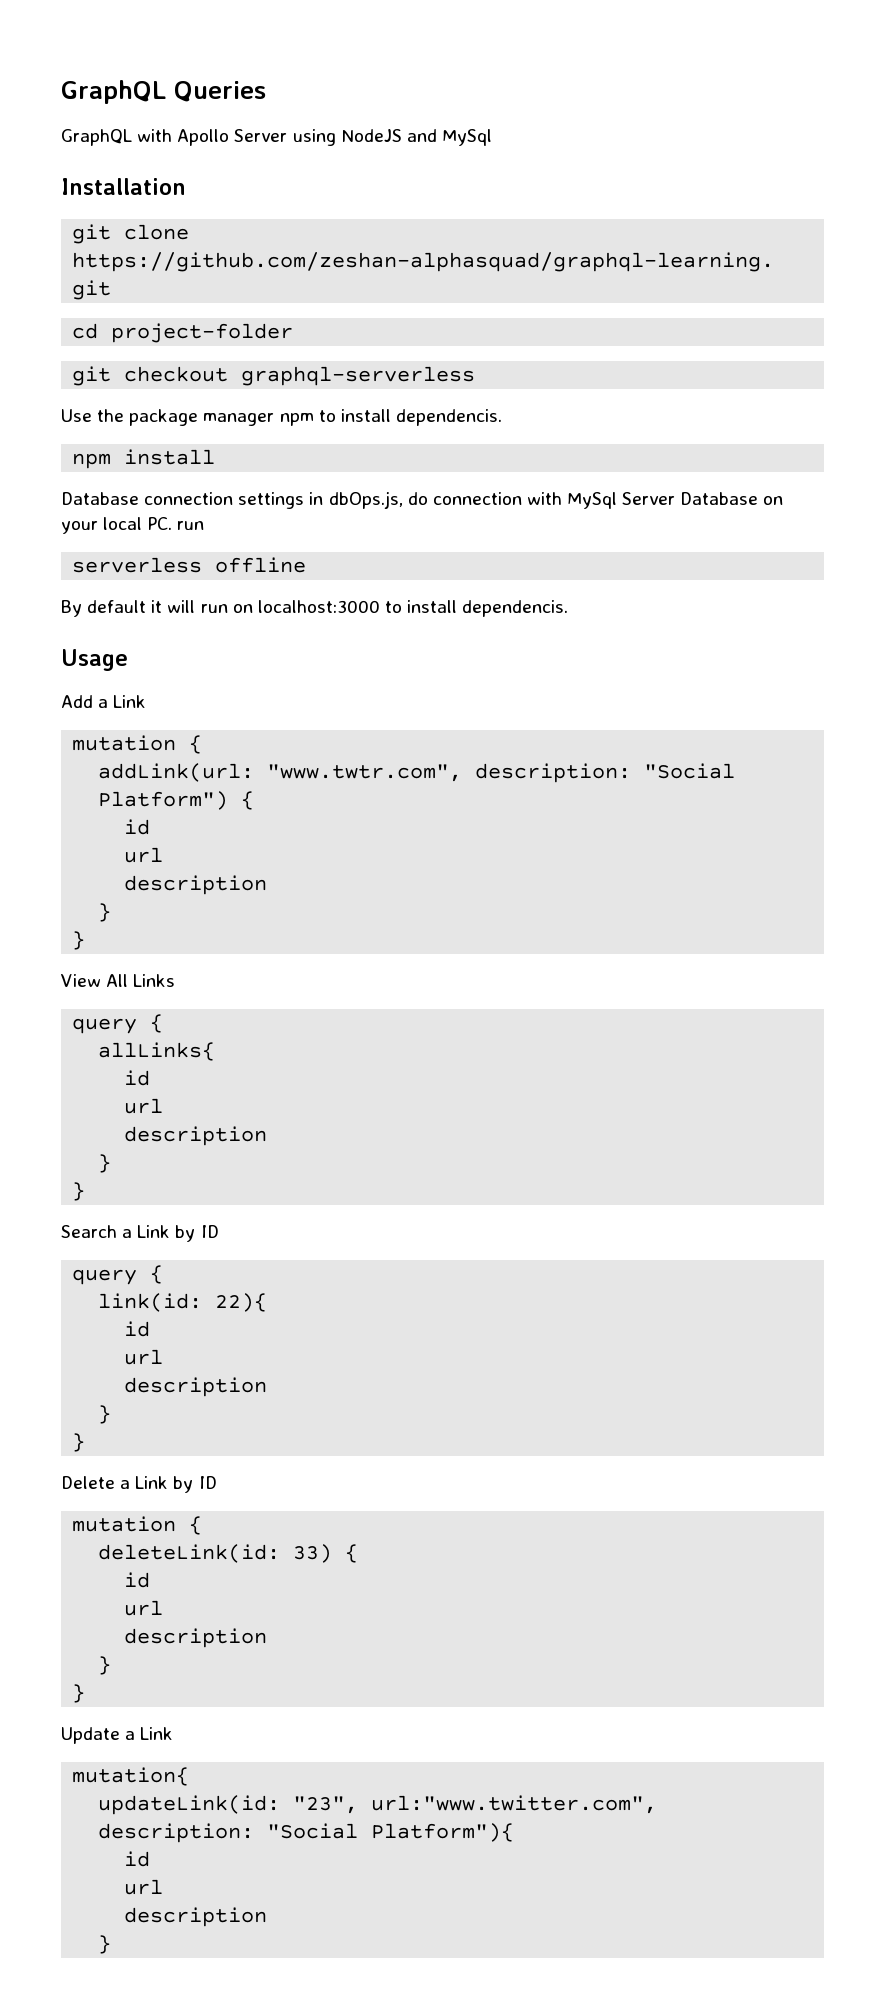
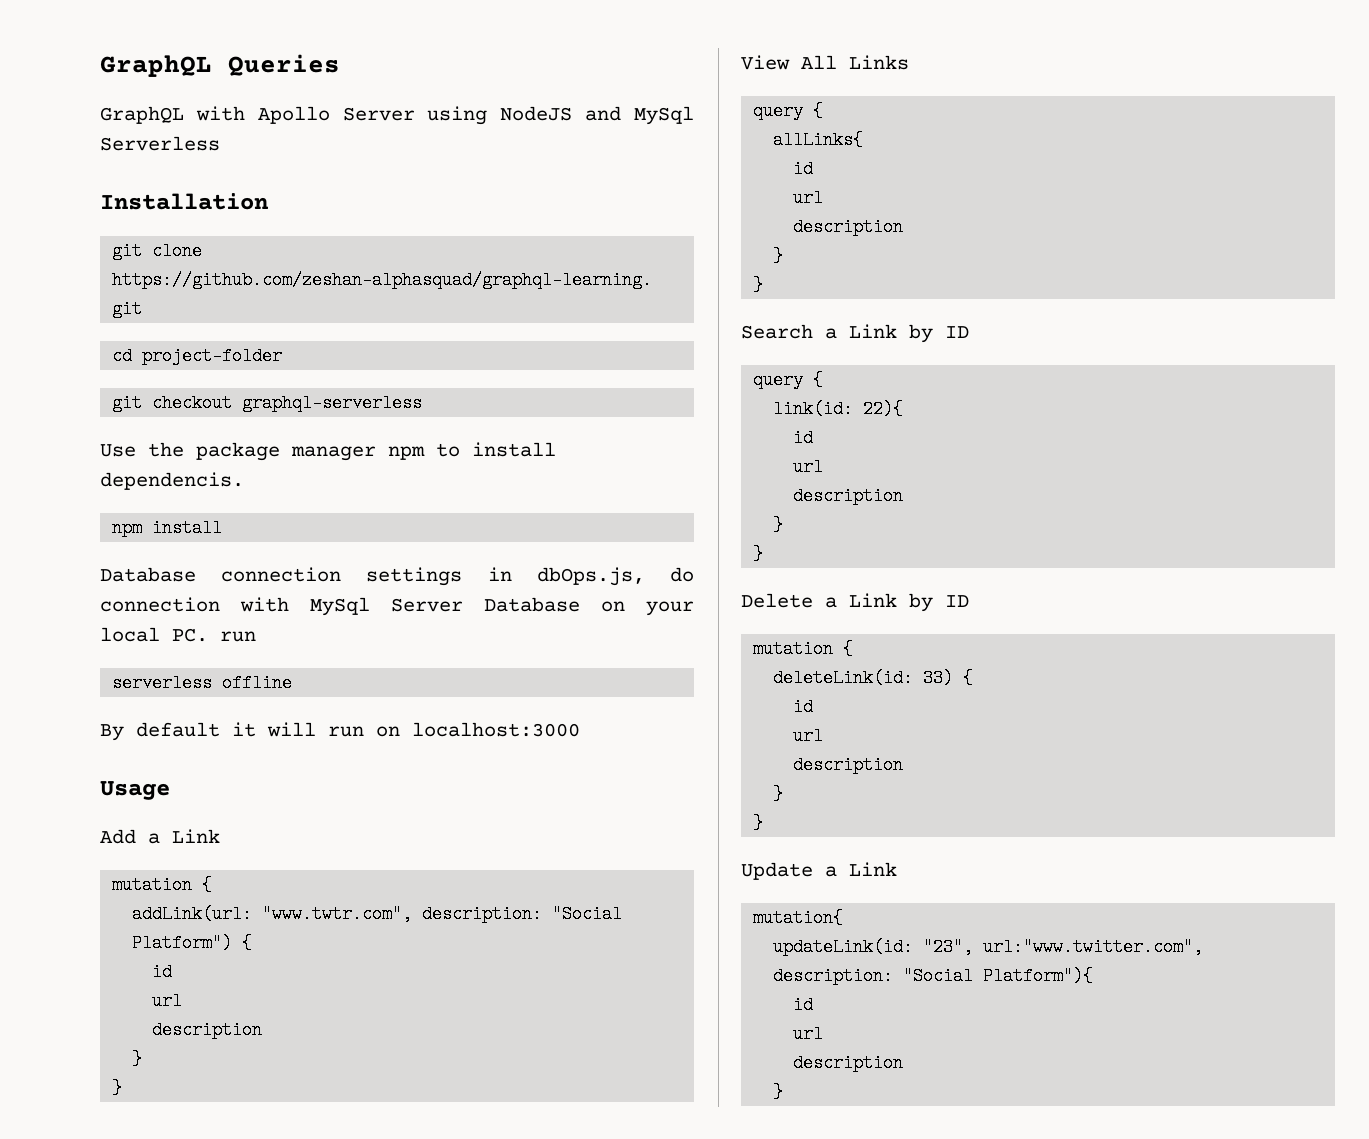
(492, 137) none -> [100,136,220,151] Serverless
[384,600,569,617] to install dependencis. -> (580, 729) none

